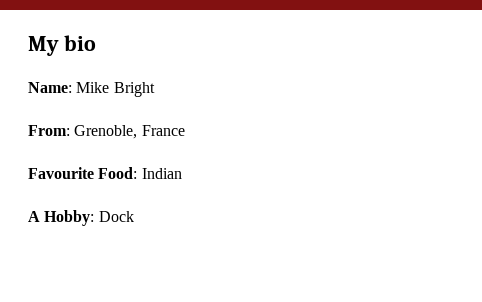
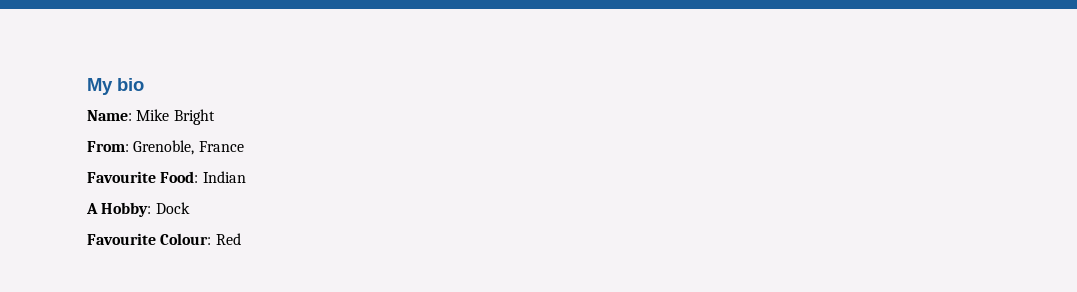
(134, 216) none -> [87,233,241,245] // Favourite Colour: Red

